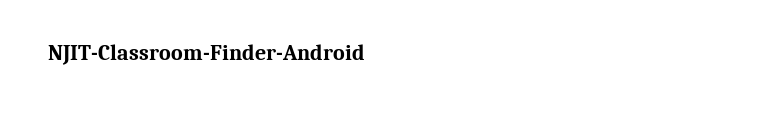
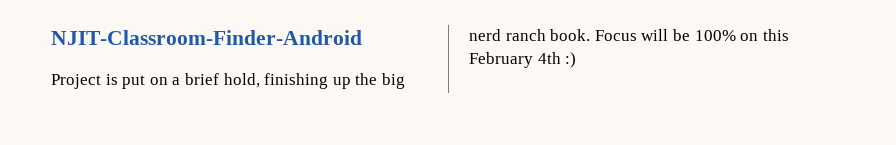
(365, 54) none -> [51,73,405,89] [469,29,789,41] [469,52,577,68] // Project is put on a brief hold, finishing up the big nerd ranch book. Focus will be 100% on this February 4th :)

